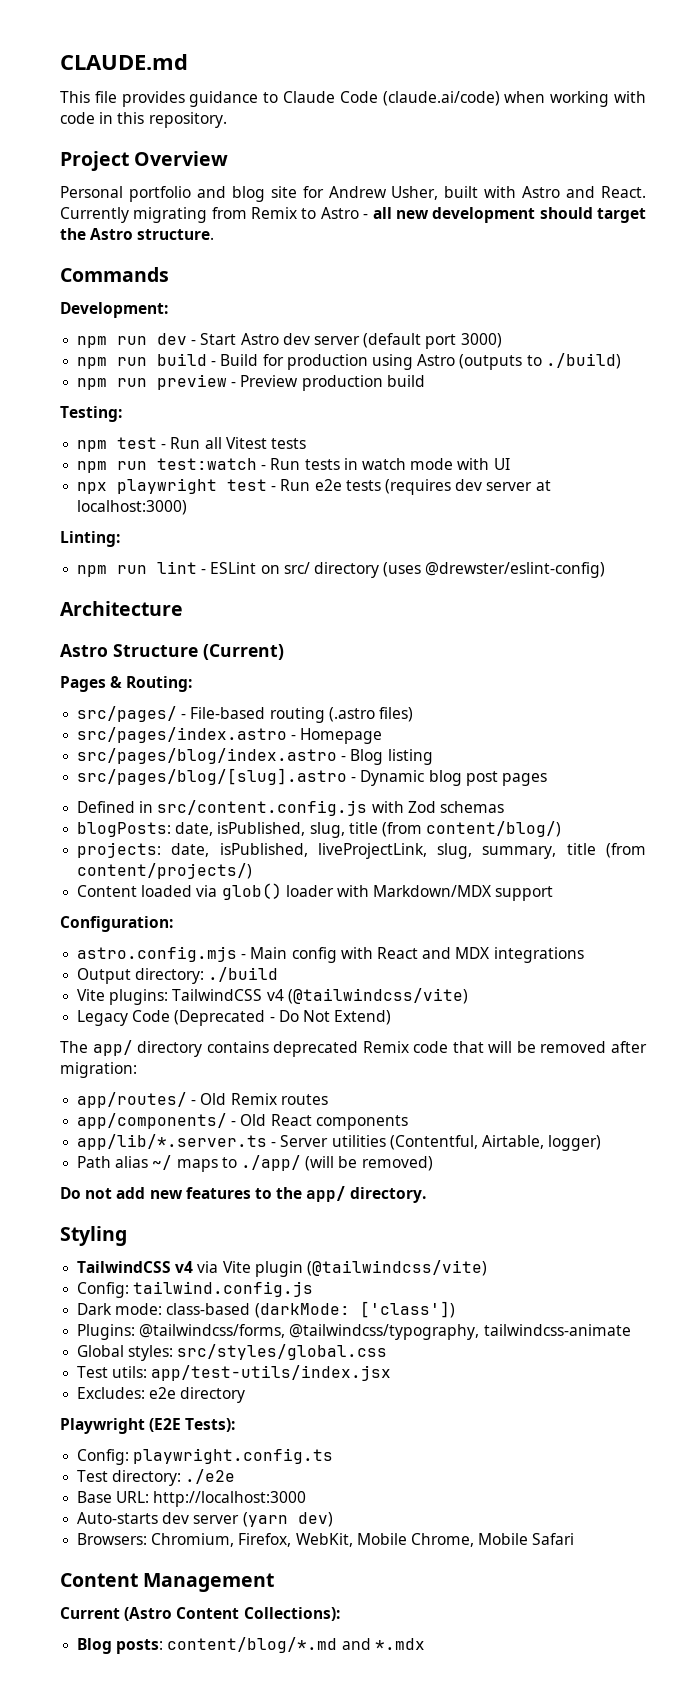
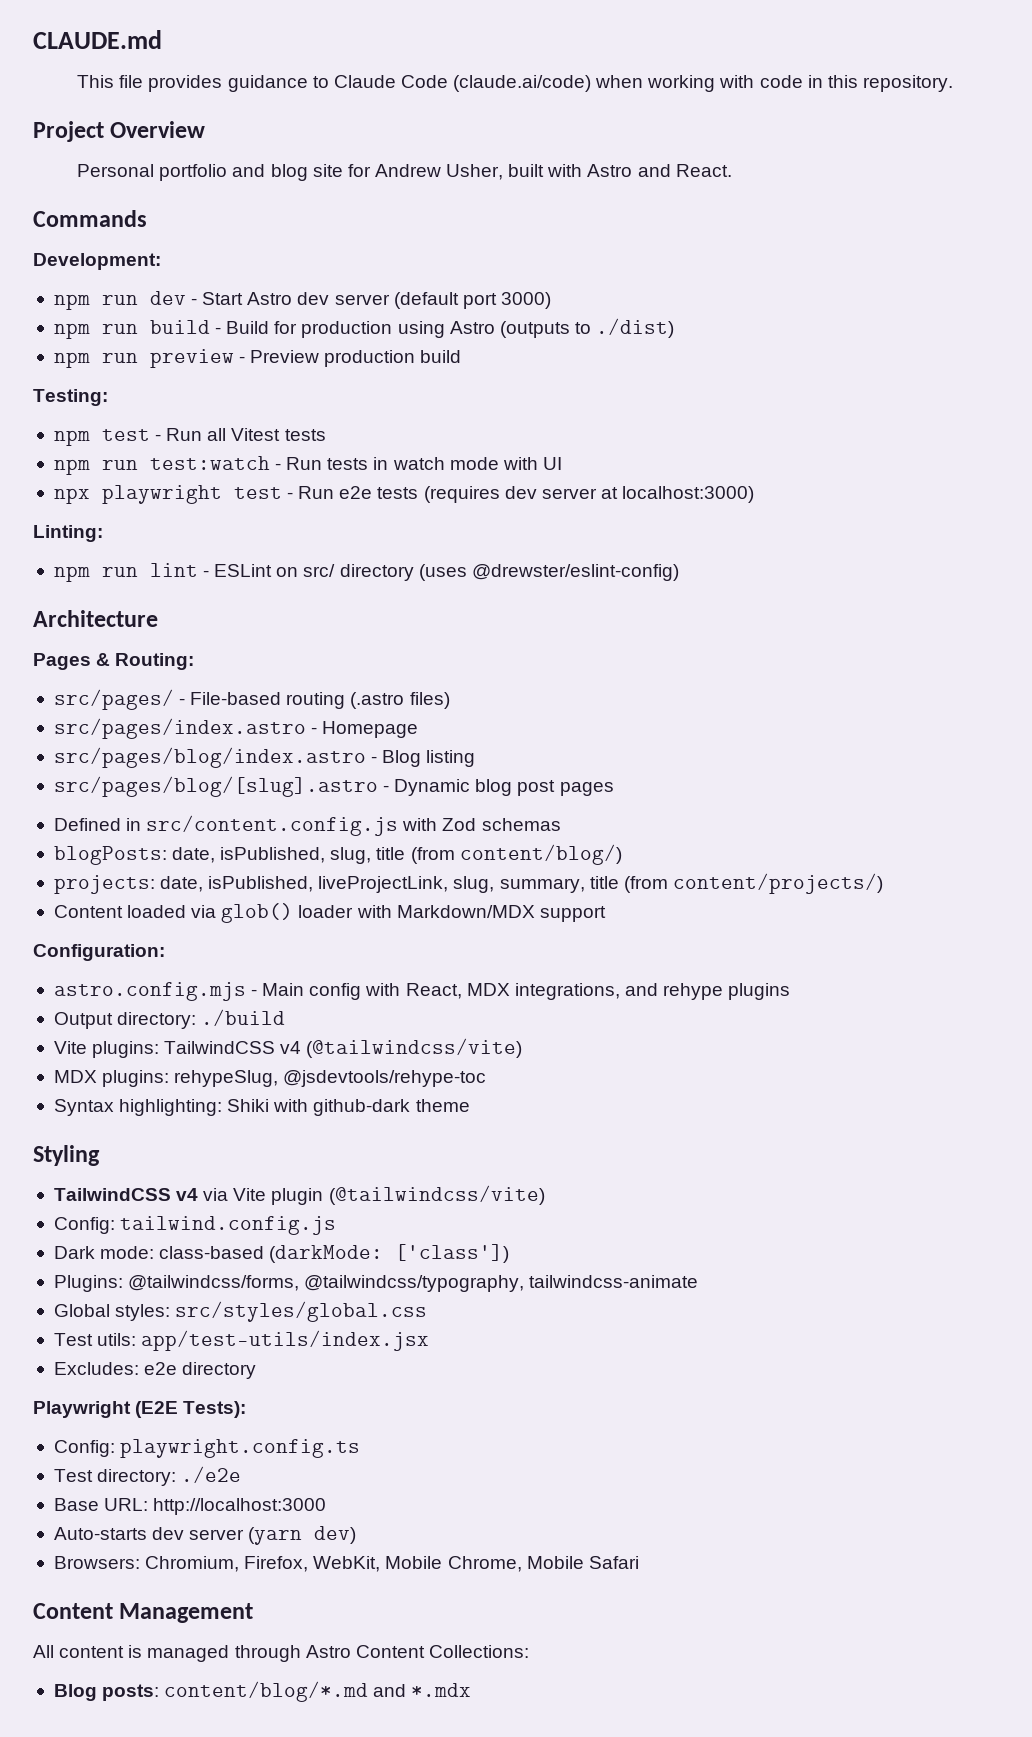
[60,207,647,223] [60,228,215,240] Currently migrating from Remix to Astro - all new development should target the Astro structure. -> (732, 170) none
[545,353,621,369] ./build) -> [596,318,675,338] ./dist)
[60,644,284,660] // Astro Structure (Current) -> (158, 618) none
[376,947,584,963] React and MDX integrations -> [405,983,791,1000] React, MDX integrations, and rehype plugins
[77,1010,392,1026] [60,1040,647,1057] [60,1062,137,1078] [77,1092,328,1108] [77,1113,408,1130] [77,1134,602,1151] [77,1155,433,1172] [60,1186,427,1203] Legacy Code (Deprecated - Do Not Extend) // The app/ directory contains deprecated Remix code that will be removed after migration: // app/routes/ - Old Remix routes // app/components/ - Old React components // app/lib/*.server.ts - Server utilities (Contentful, Airtable, logger) // Path alias ~/ maps to ./app/ (will be removed) // Do not add new features to the app/ directory. -> [53,1070,487,1087] [53,1099,470,1116] MDX plugins: rehypeSlug, @jsdevtools/rehype-toc // Syntax highlighting: Shiki with github-dark theme
[60,1607,340,1621] Current (Astro Content Collections): -> [33,1645,529,1662] All content is managed through Astro Content Collections:

